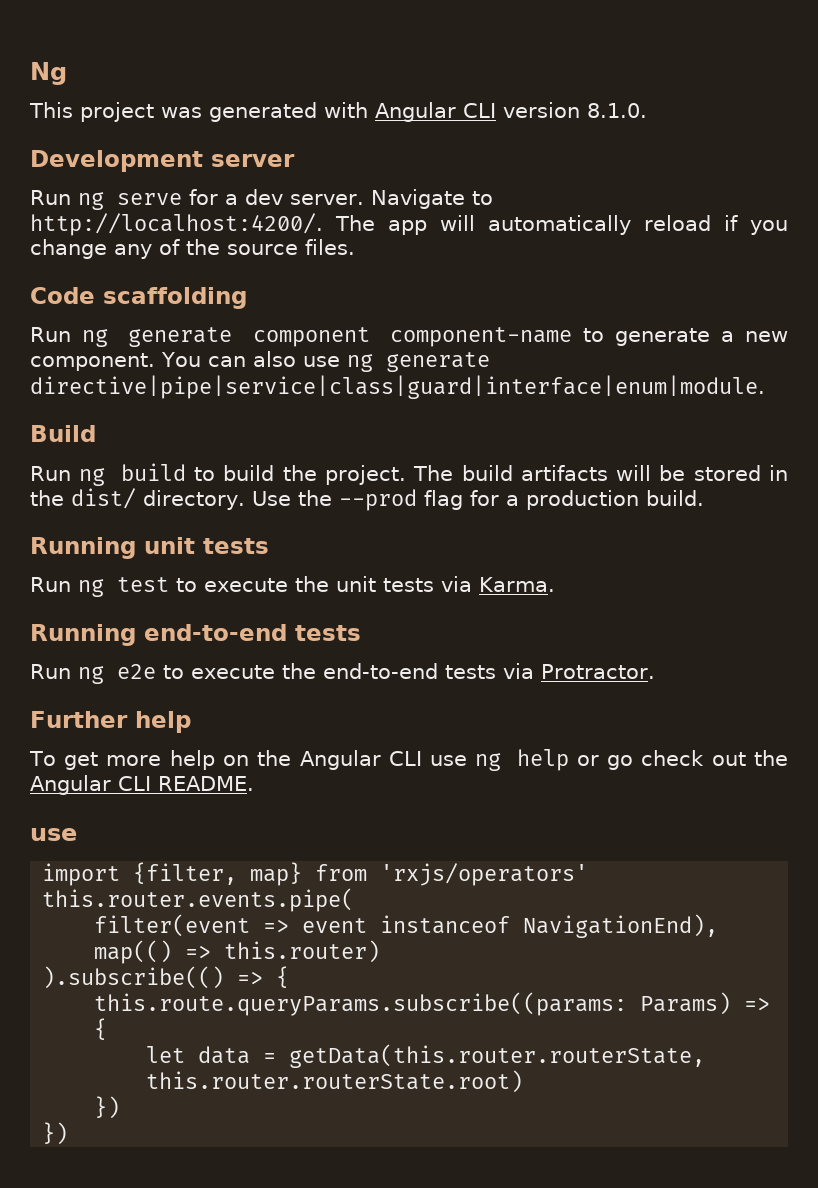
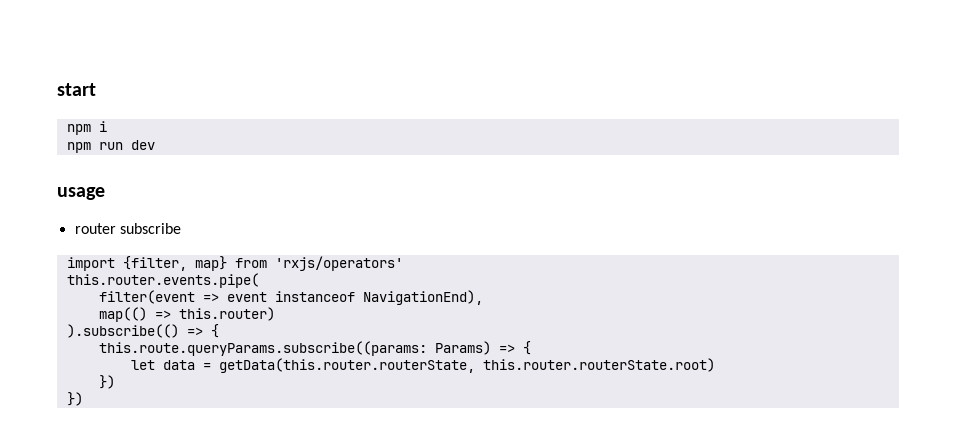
[30,62,67,85] [29,102,647,122] [30,150,295,172] [30,189,493,210] [30,213,788,236] [30,239,355,259] [30,287,247,309] [30,327,789,347] [30,351,490,372] [30,375,765,399] [30,425,96,442] [30,463,789,486] [30,488,704,511] [30,537,269,559] [30,576,555,597] [30,624,361,646] [30,663,655,684] [30,711,191,733] [29,749,789,771] [30,775,254,795] [30,828,77,841] Ng // This project was generated with Angular CLI version 8.1.0. // Development server // Run ng serve for a dev server. Navigate to http://localhost:4200/. The app will automatically reload if you change any of the source files. // Code scaffolding // Run ng generate component component-name to generate a new component. You can also use ng generate directive|pipe|service|class|guard|interface|enum|module. // Build // Run ng build to build the project. The build artifacts will be stored in the dist/ directory. Use the --prod flag for a production build. // Running unit tests // Run ng test to execute the unit tests via Karma. // Running end-to-end tests // Run ng e2e to execute the end-to-end tests via Protractor. // Further help // To get more help on the Angular CLI use ng help or go check out the Angular CLI README. // use -> [57,83,96,96] [66,121,107,135] [66,140,155,153] [57,187,105,200] [74,223,181,234] start // npm i // npm run dev // usage // router subscribe

